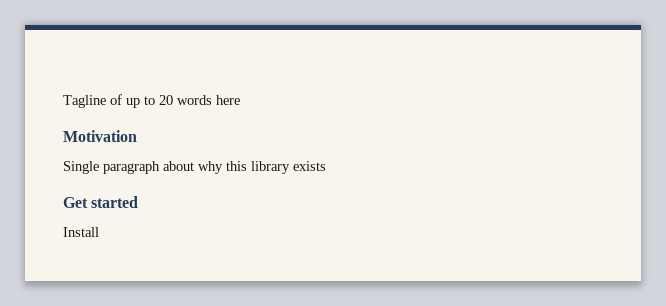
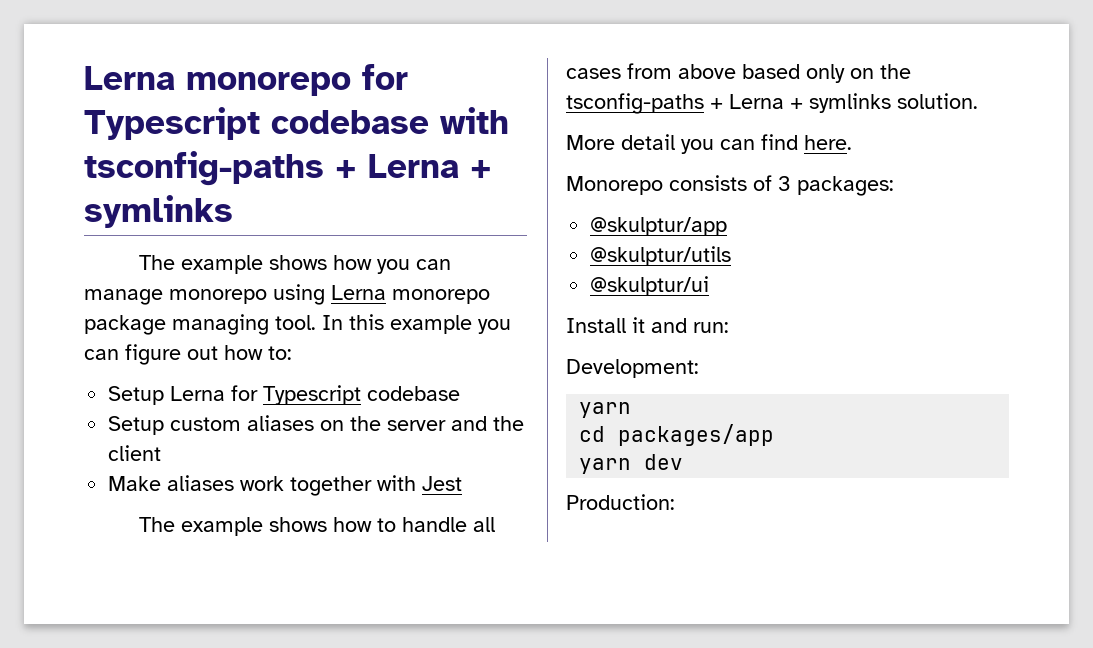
[63,94,240,108] [63,130,137,142] [63,161,326,174] [63,196,139,208] [63,227,99,237] Tagline of up to 20 words here // Motivation // Single paragraph about why this library exists // Get started // Install -> [84,64,408,96] [84,107,509,140] [84,151,492,186] [84,195,233,228] [138,255,451,274] [84,284,490,305] [84,314,511,335] [84,344,292,365] [108,385,461,405] [108,415,525,435] [108,445,162,461] [108,475,463,496] [138,517,495,536] [566,63,911,83] [566,93,978,114] [566,134,852,154] [566,175,894,196] [590,217,728,236] [590,246,732,266] [590,276,710,296] [566,317,729,333] [566,359,699,378] [579,402,632,418] [579,424,775,446] [579,454,684,474] [566,494,675,510] Lerna monorepo for Typescript codebase with tsconfig-paths + Lerna + symlinks // The example shows how you can manage monorepo using Lerna monorepo package managing tool. In this example you can figure out how to: // Setup Lerna for Typescript codebase // Setup custom aliases on the server and the client // Make aliases work together with Jest // The example shows how to handle all cases from above based only on the tsconfig-paths + Lerna + symlinks solution. // More detail you can find here. // Monorepo consists of 3 packages: // @skulptur/app // @skulptur/utils // @skulptur/ui // Install it and run: // Development: // yarn // cd packages/app // yarn dev // Production:

